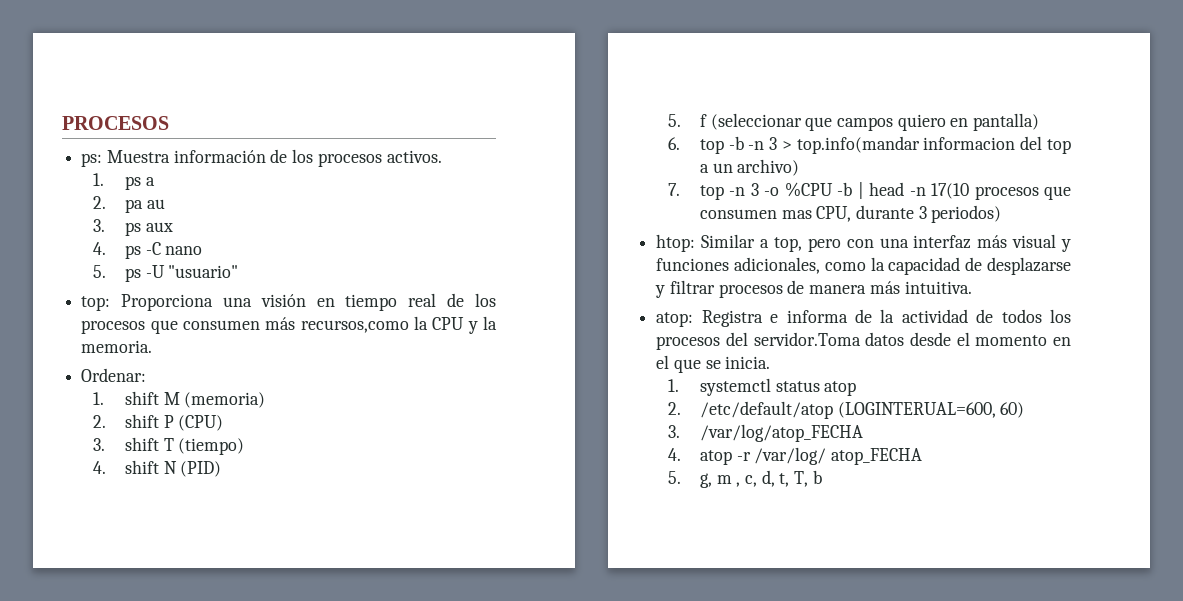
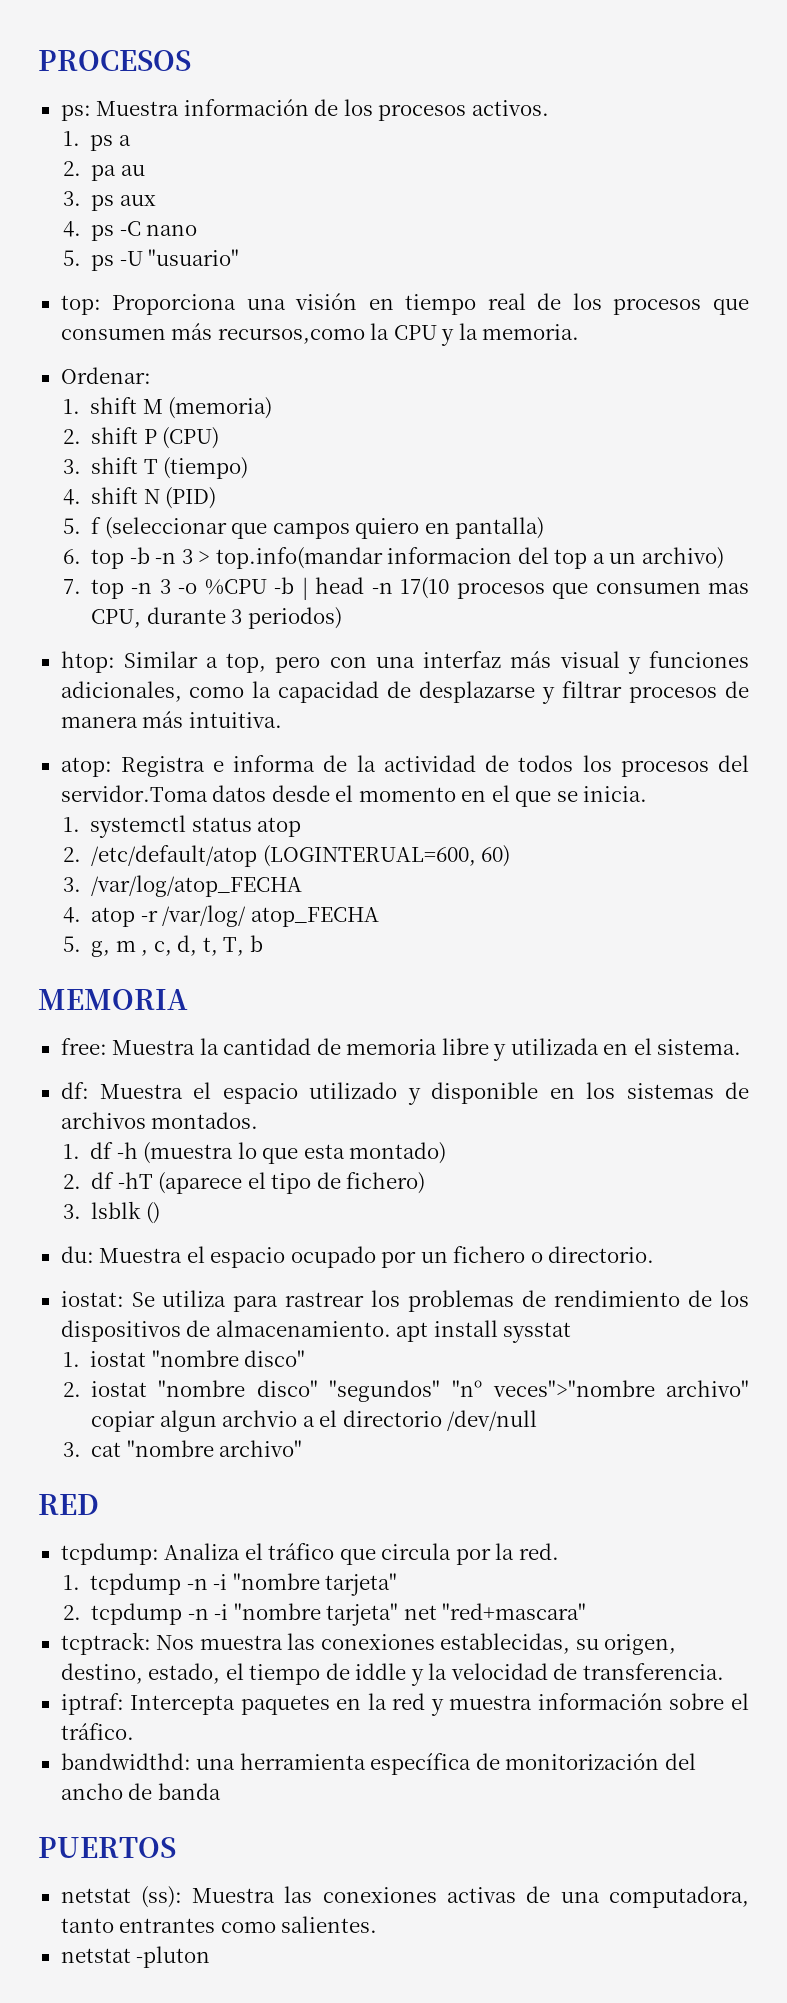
(822, 477) none -> [38,989,188,1010] [60,1038,742,1061] [60,1082,750,1105] [60,1112,259,1129] [62,1142,447,1164] [62,1172,426,1194] [62,1201,160,1224] [60,1246,655,1268] [60,1290,750,1312] [60,1320,572,1343] [62,1350,306,1367] [62,1380,750,1402] [90,1410,538,1432] [62,1440,303,1457] [38,1494,99,1515] [60,1543,559,1565] [62,1573,398,1596] [62,1603,587,1626] [60,1632,677,1655] [60,1663,724,1686] [60,1693,749,1716] [60,1723,134,1740] [60,1753,696,1775] [60,1783,221,1800] [38,1837,176,1858] [60,1886,749,1908] [60,1916,378,1933] [60,1946,211,1968] // MEMORIA // free: Muestra la cantidad de memoria libre y utilizada en el sistema. // df: Muestra el espacio utilizado y disponible en los sistemas de archivos montados. // 1. df -h (muestra lo que esta montado) // 2. df -hT (aparece el tipo de fichero) // 3. lsblk () // du: Muestra el espacio ocupado por un fichero o directorio. // iostat: Se utiliza para rastrear los problemas de rendimiento de los dispositivos de almacenamiento. apt install sysstat // 1. iostat "nombre disco" // 2. iostat "nombre disco" "segundos" "nº veces">"nombre archivo" copiar algun archvio a el directorio /dev/null // 3. cat "nombre archivo" // RED // tcpdump: Analiza el tráfico que circula por la red. // 1. tcpdump -n -i "nombre tarjeta" // 2. tcpdump -n -i "nombre tarjeta" net "red+mascara" // tcptrack: Nos muestra las conexiones establecidas, su origen, destino, estado, el tiempo de iddle y la velocidad de transferencia. // iptraf: Intercepta paquetes en la red y muestra información sobre el tráfico. // bandwidthd: una herramienta específica de monitorización del ancho de banda // PUERTOS // netstat (ss): Muestra las conexiones activas de una computadora, tanto entrantes como salientes. // netstat -pluton

